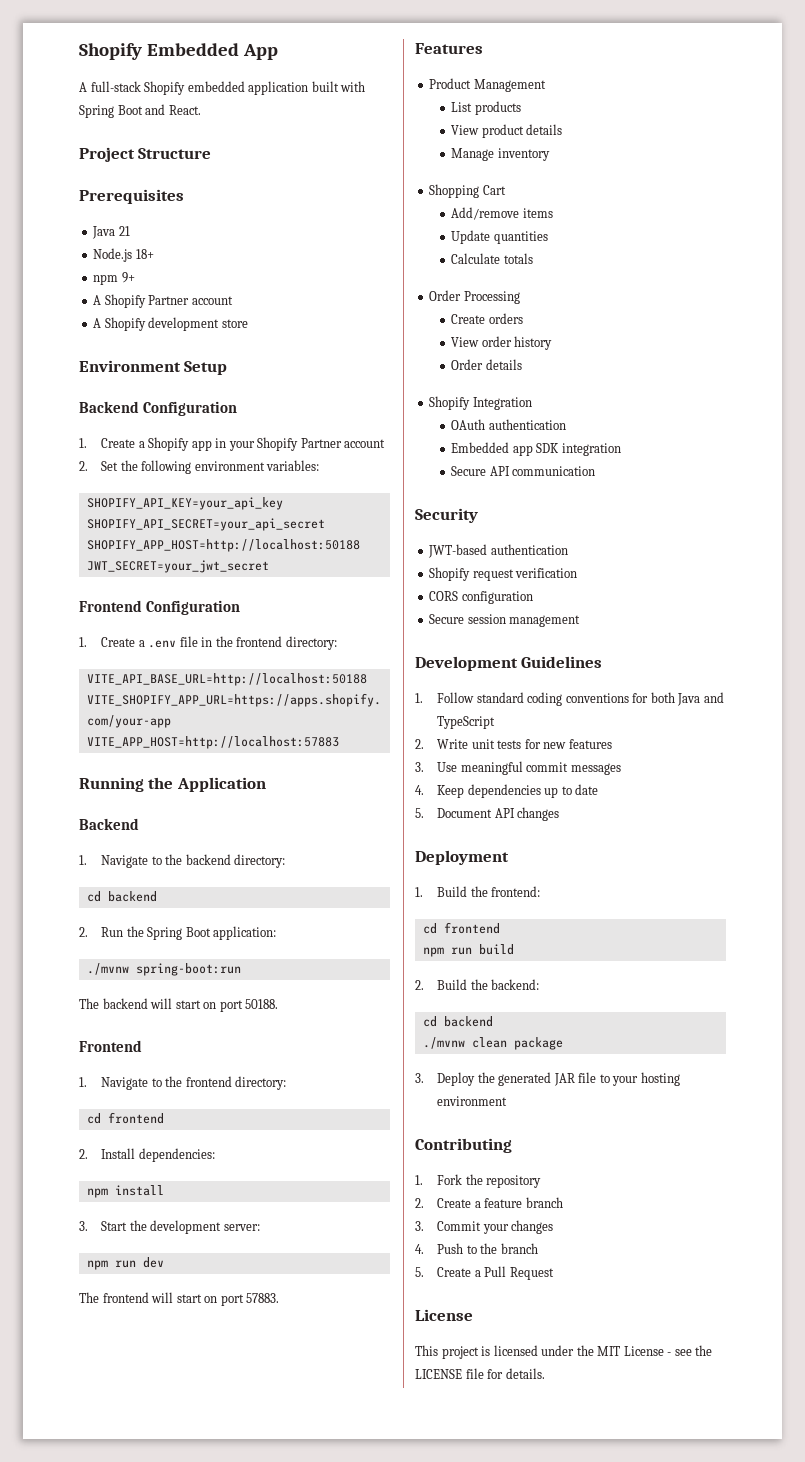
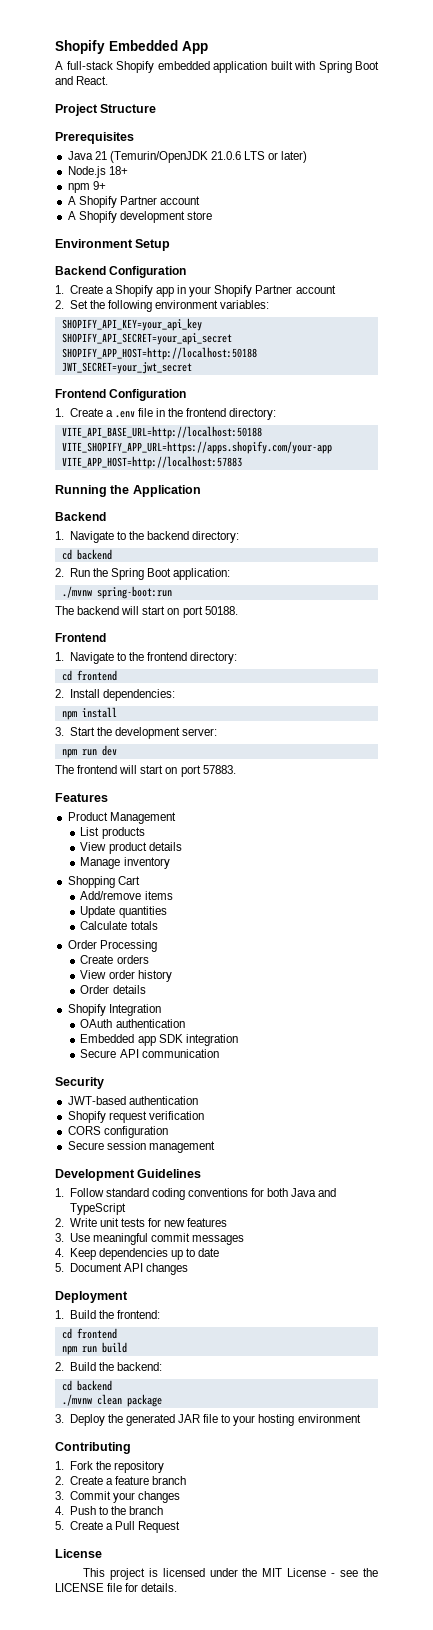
(130, 231) none -> [109,151,308,163] (Temurin/OpenJDK 21.0.6 LTS or later)

